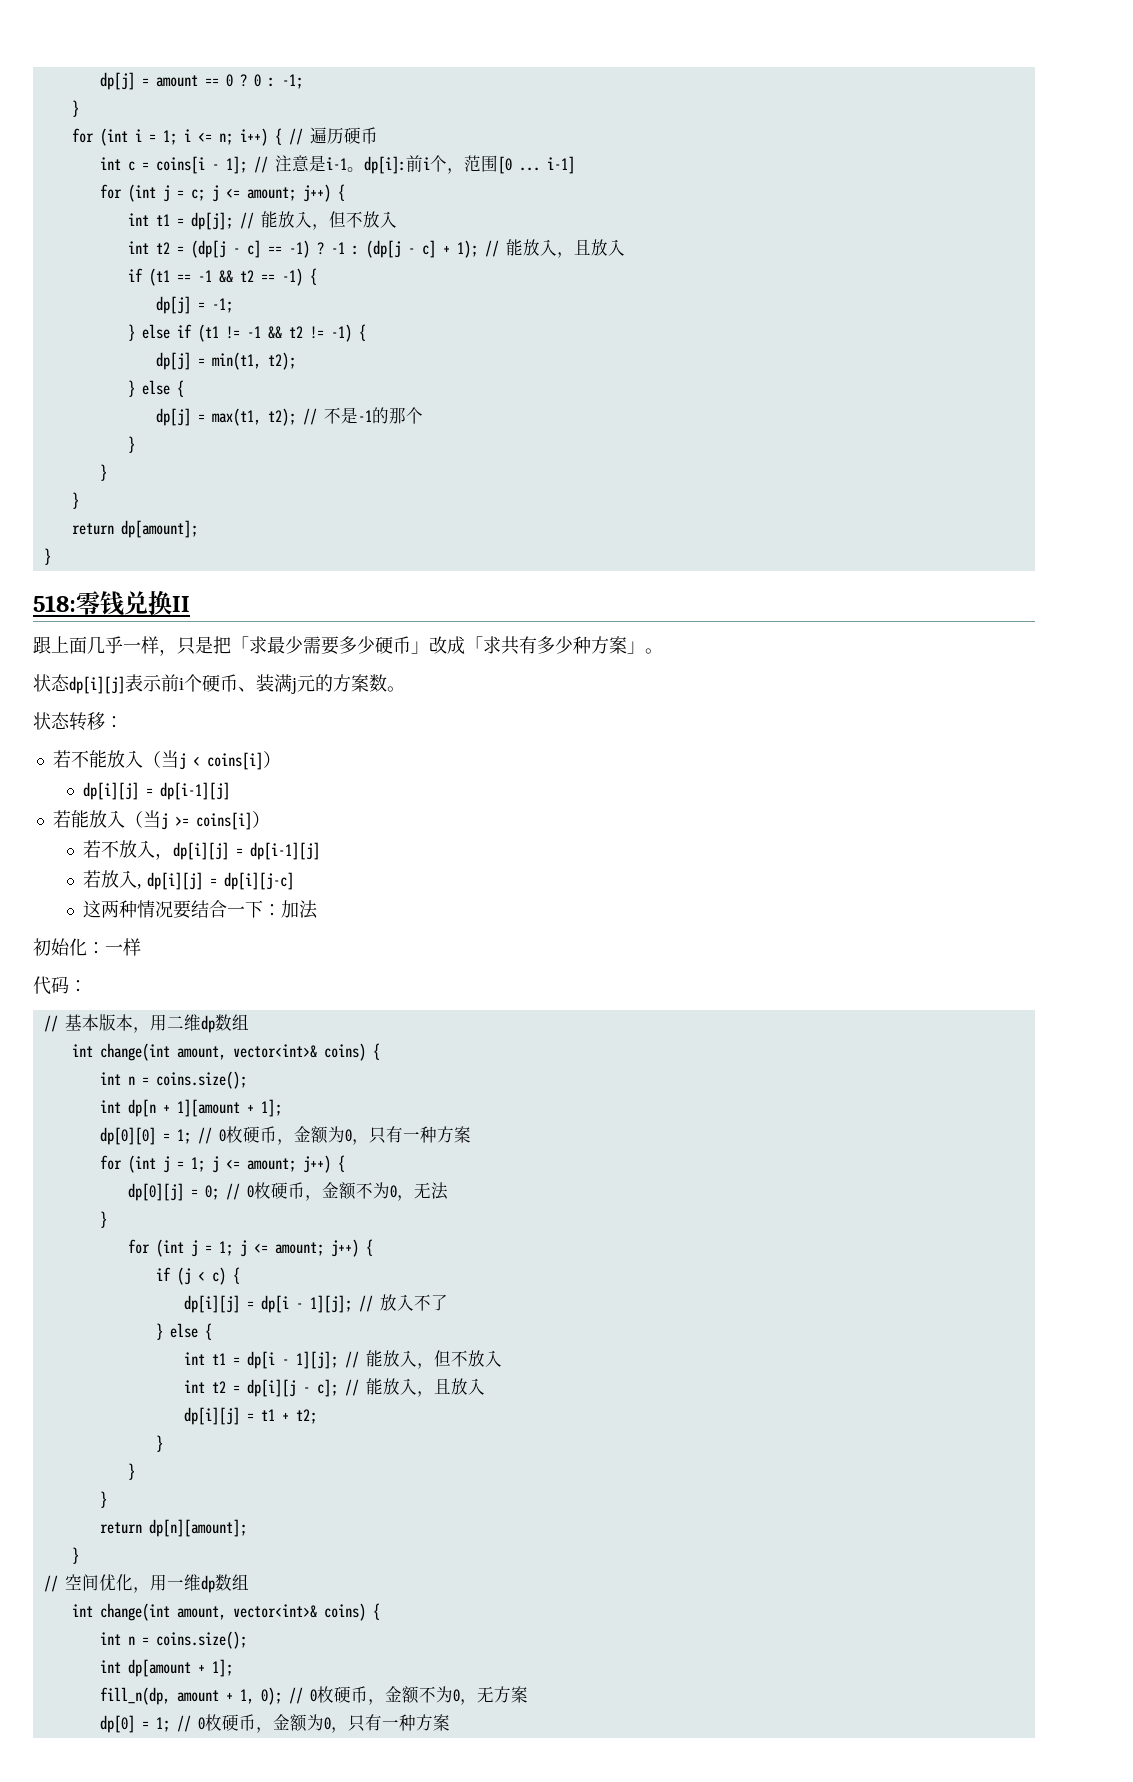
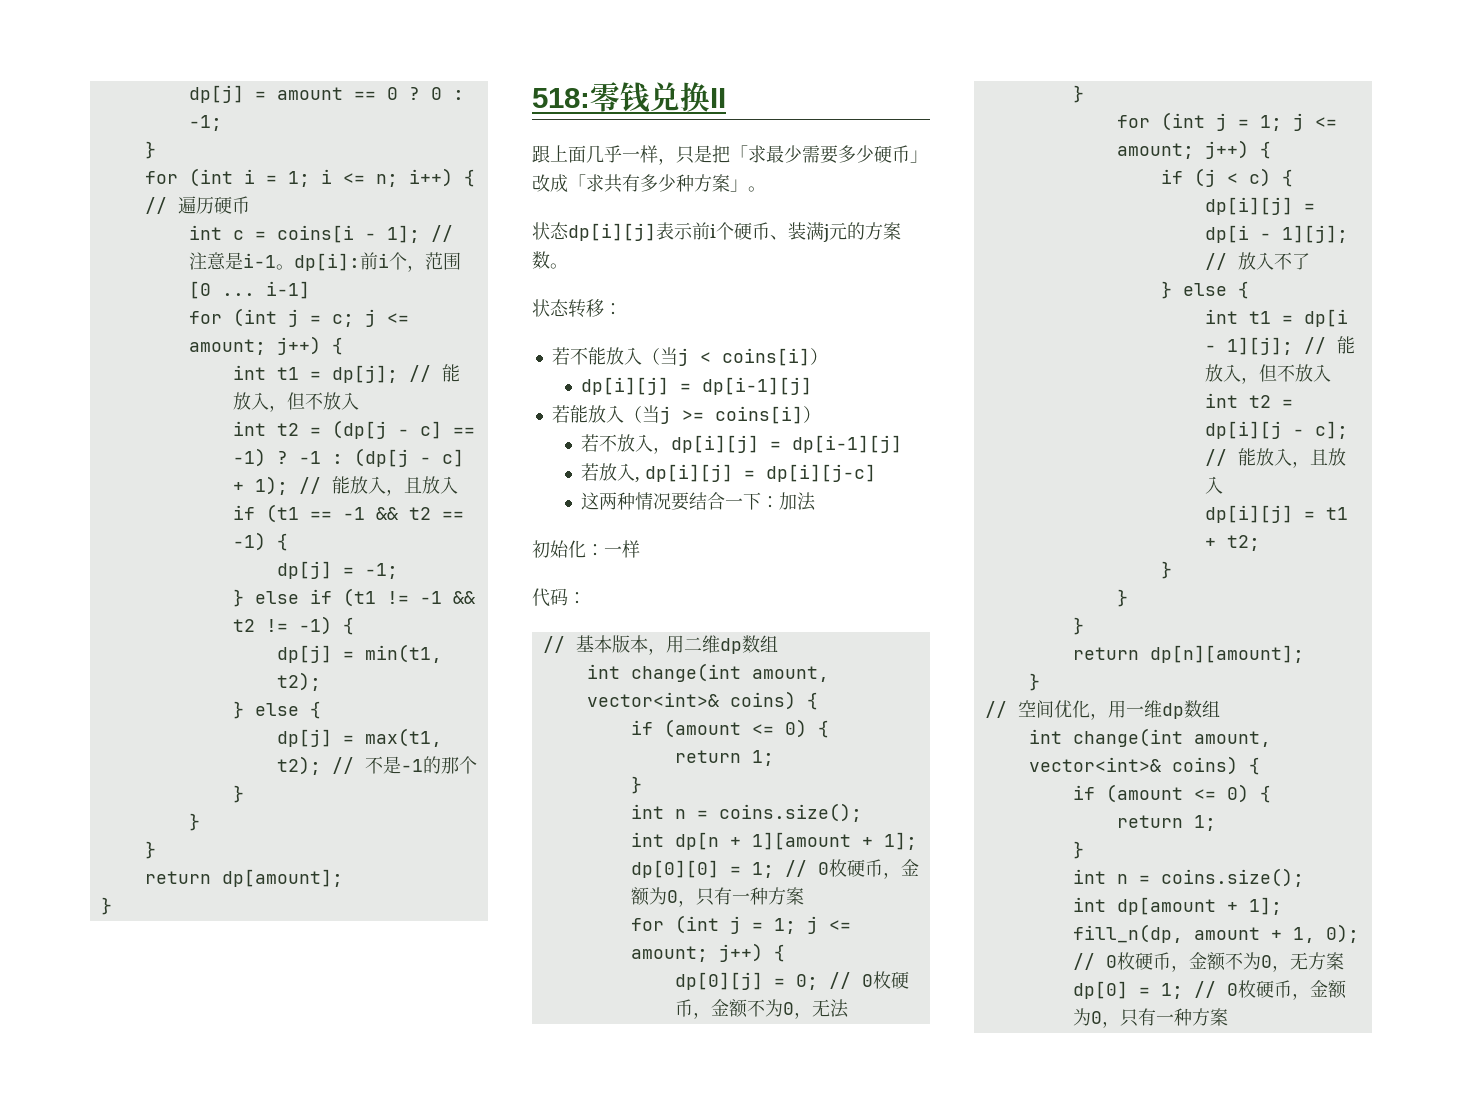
(380, 1051) none -> [630,719,829,738] [674,750,774,766] [630,776,642,794] // if (amount <= 0) { // return 1; // }
(380, 1611) none -> [1072,784,1271,803] [1116,815,1216,831] [1072,841,1084,859] // if (amount <= 0) { // return 1; // }

